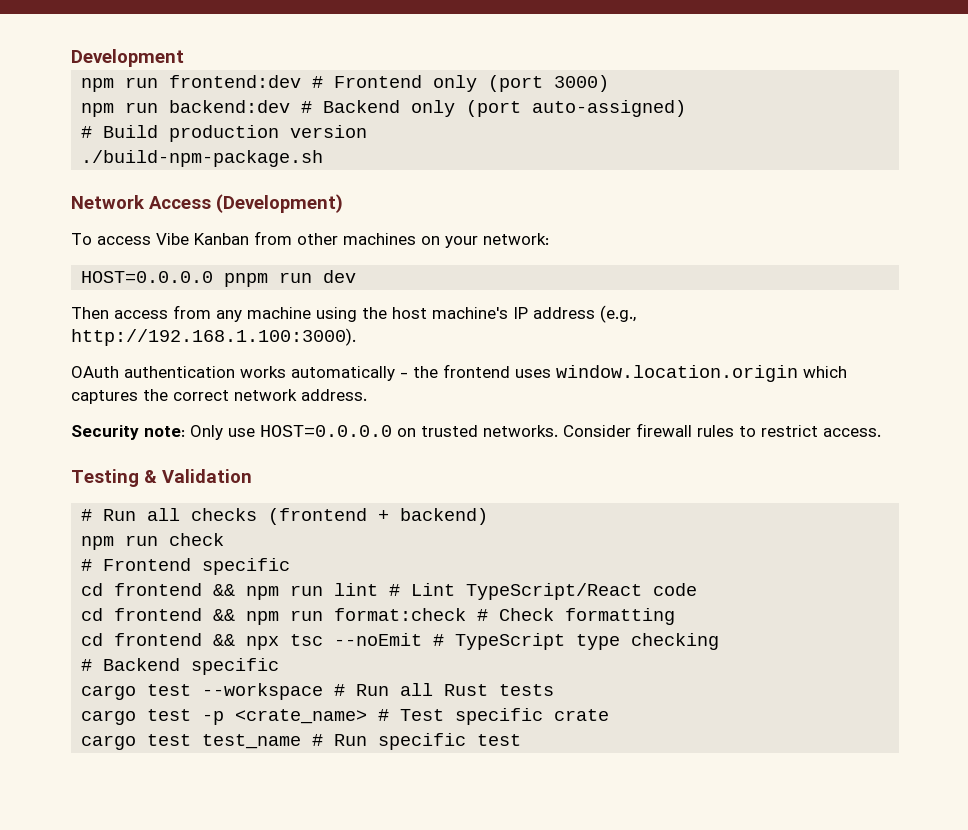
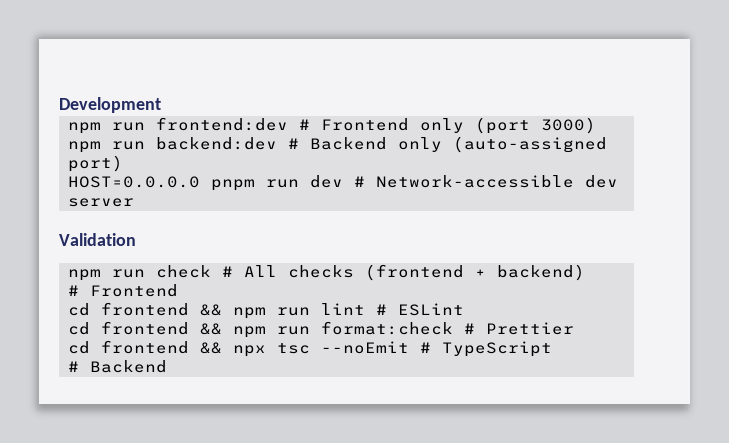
[466,100,687,117] [81,125,368,142] [81,150,324,167] [71,194,343,213] [71,231,549,248] [81,270,357,287] [71,305,636,323] [71,328,356,346] [71,364,847,382] [71,389,367,404] [71,423,881,440] [71,469,252,487] [81,508,181,521] (port auto-assigned) // # Build production version // ./build-npm-package.sh // Network Access (Development) // To access Vibe Kanban from other machines on your network: // HOST=0.0.0.0 pnpm run dev // Then access from any machine using the host machine's IP address (e.g., http://192.168.1.100:3000). // OAuth authentication works automatically - the frontend uses window.location.origin which captures the correct network address. // Security note: Only use HOST=0.0.0.0 on trusted networks. Consider firewall rules to restrict access. // Testing & Validation // # Run all -> [453,136,608,153] [68,155,124,172] [68,175,619,191] [68,198,135,207] [59,233,136,246] [68,265,278,281] (auto-assigned port) // HOST=0.0.0.0 pnpm run dev # Network-accessible dev server // Validation // npm run check # All
[81,533,225,550] [81,558,291,575] // npm run check // # Frontend specific -> [68,284,179,297] // # Frontend
[411,583,698,600] Lint TypeScript/React code -> [398,303,465,316] ESLint
[499,608,676,625] Check formatting -> [486,322,575,335] Prettier
[576,633,720,650] [81,658,280,675] [81,683,555,700] [81,708,610,725] [81,733,522,750] type checking // # Backend specific // cargo test --workspace # Run all Rust tests // cargo test -p <crate_name> # Test specific crate // cargo test test_name # Run specific test -> [68,360,168,373] // # Backend

